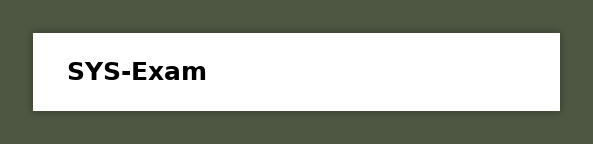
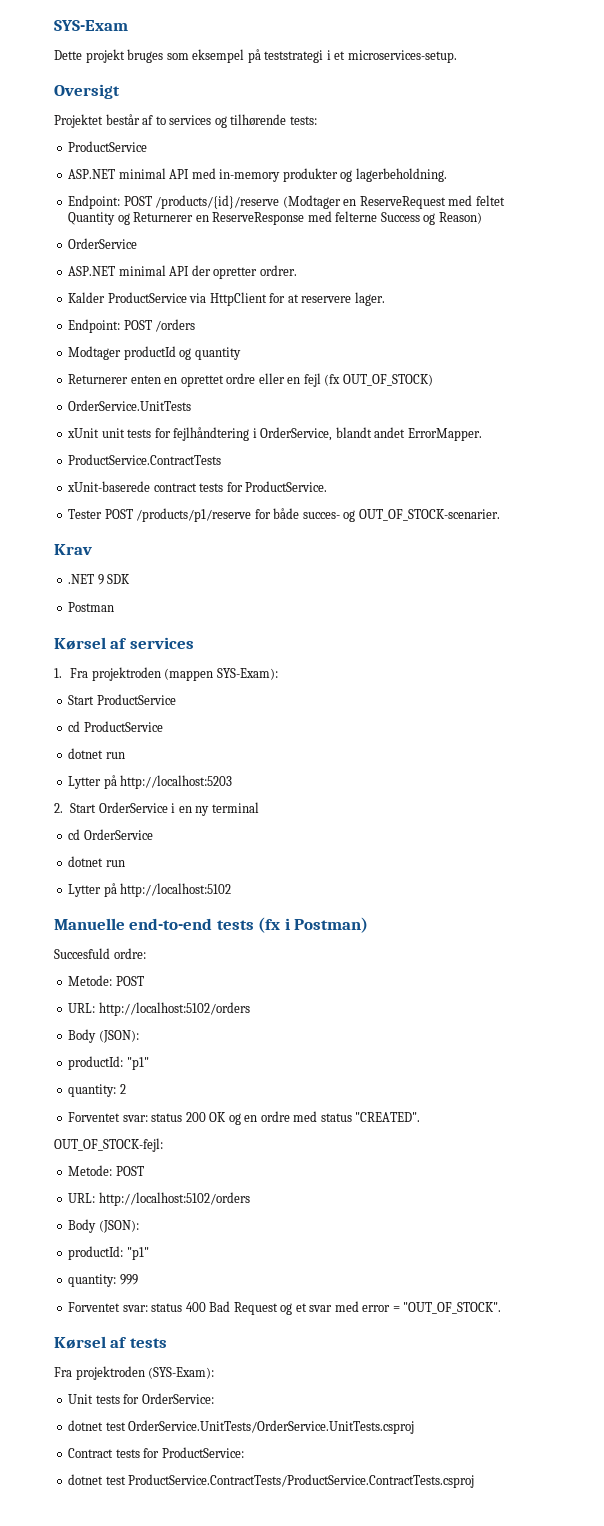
(207, 71) none -> [54,49,457,63] [54,84,120,99] [54,114,317,128] [68,141,148,152] [68,168,447,182] [68,195,505,209] [68,211,482,225] [68,238,138,249] [68,265,297,279] [68,292,385,306] [68,319,196,333] [68,346,241,360] [68,373,433,387] [68,400,192,411] [67,427,482,441] [68,454,222,465] [67,481,328,492] [68,508,500,522] [54,544,92,555] [68,574,131,585] [68,602,115,612] [54,637,194,650] [54,667,278,681] [68,694,176,705] [68,721,163,732] [68,748,125,759] [68,775,233,789] [54,802,259,816] [68,829,153,840] [68,856,125,867] [68,883,232,897] [54,917,369,933] [54,948,146,959] [68,975,144,986] [68,1002,250,1016] [68,1029,139,1043] [68,1056,149,1070] [68,1084,126,1097] [68,1111,421,1125] [54,1138,163,1152] [68,1165,144,1176] [68,1192,250,1206] [68,1219,139,1233] [68,1246,149,1260] [68,1274,138,1287] [68,1301,502,1315] [54,1336,167,1349] [54,1366,215,1380] [68,1393,214,1404] [68,1420,415,1434] [68,1447,244,1458] [68,1474,475,1488] // Dette projekt bruges som eksempel på teststrategi i et microservices-setup. // Oversigt // Projektet består af to services og tilhørende tests: // ProductService // ASP.NET minimal API med in-memory produkter og lagerbeholdning. // Endpoint: POST /products/{id}/reserve (Modtager en ReserveRequest med feltet Quantity og Returnerer en ReserveResponse med felterne Success og Reason) // OrderService // ASP.NET minimal API der opretter ordrer. // Kalder ProductService via HttpClient for at reservere lager. // Endpoint: POST /orders // Modtager productId og quantity // Returnerer enten en oprettet ordre eller en fejl (fx OUT_OF_STOCK) // OrderService.UnitTests // xUnit unit tests for fejlhåndtering i OrderService, blandt andet ErrorMapper. // ProductService.ContractTests // xUnit-baserede contract tests for ProductService. // Tester POST /products/p1/reserve for både succes- og OUT_OF_STOCK-scenarier. // Krav // .NET 9 SDK // Postman // Kørsel af services // 1. Fra projektroden (mappen SYS-Exam): // Start ProductService // cd ProductService // dotnet run // Lytter på http://localhost:5203 // 2. Start OrderService i en ny terminal // cd OrderService // dotnet run // Lytter på http://localhost:5102 // Manuelle end-to-end tests (fx i Postman) // Succesfuld ordre: // Metode: POST // URL: http://localhost:5102/orders // Body (JSON): // productId: "p1" // quantity: 2 // Forventet svar: status 200 OK og en ordre med status "CREATED". // OUT_OF_STOCK-fejl: // Metode: POST // URL: http://localhost:5102/orders // Body (JSON): // productId: "p1" // quantity: 999 // Forventet svar: status 400 Bad Request og et svar med error = "OUT_OF_STOCK". // Kørsel af tests // Fra projektroden (SYS-Exam): // Unit tests for OrderService: // dotnet test OrderService.UnitTests/OrderService.UnitTests.csproj // Contract tests for ProductService: // dotnet test ProductService.ContractTests/ProductService.ContractTests.csproj

